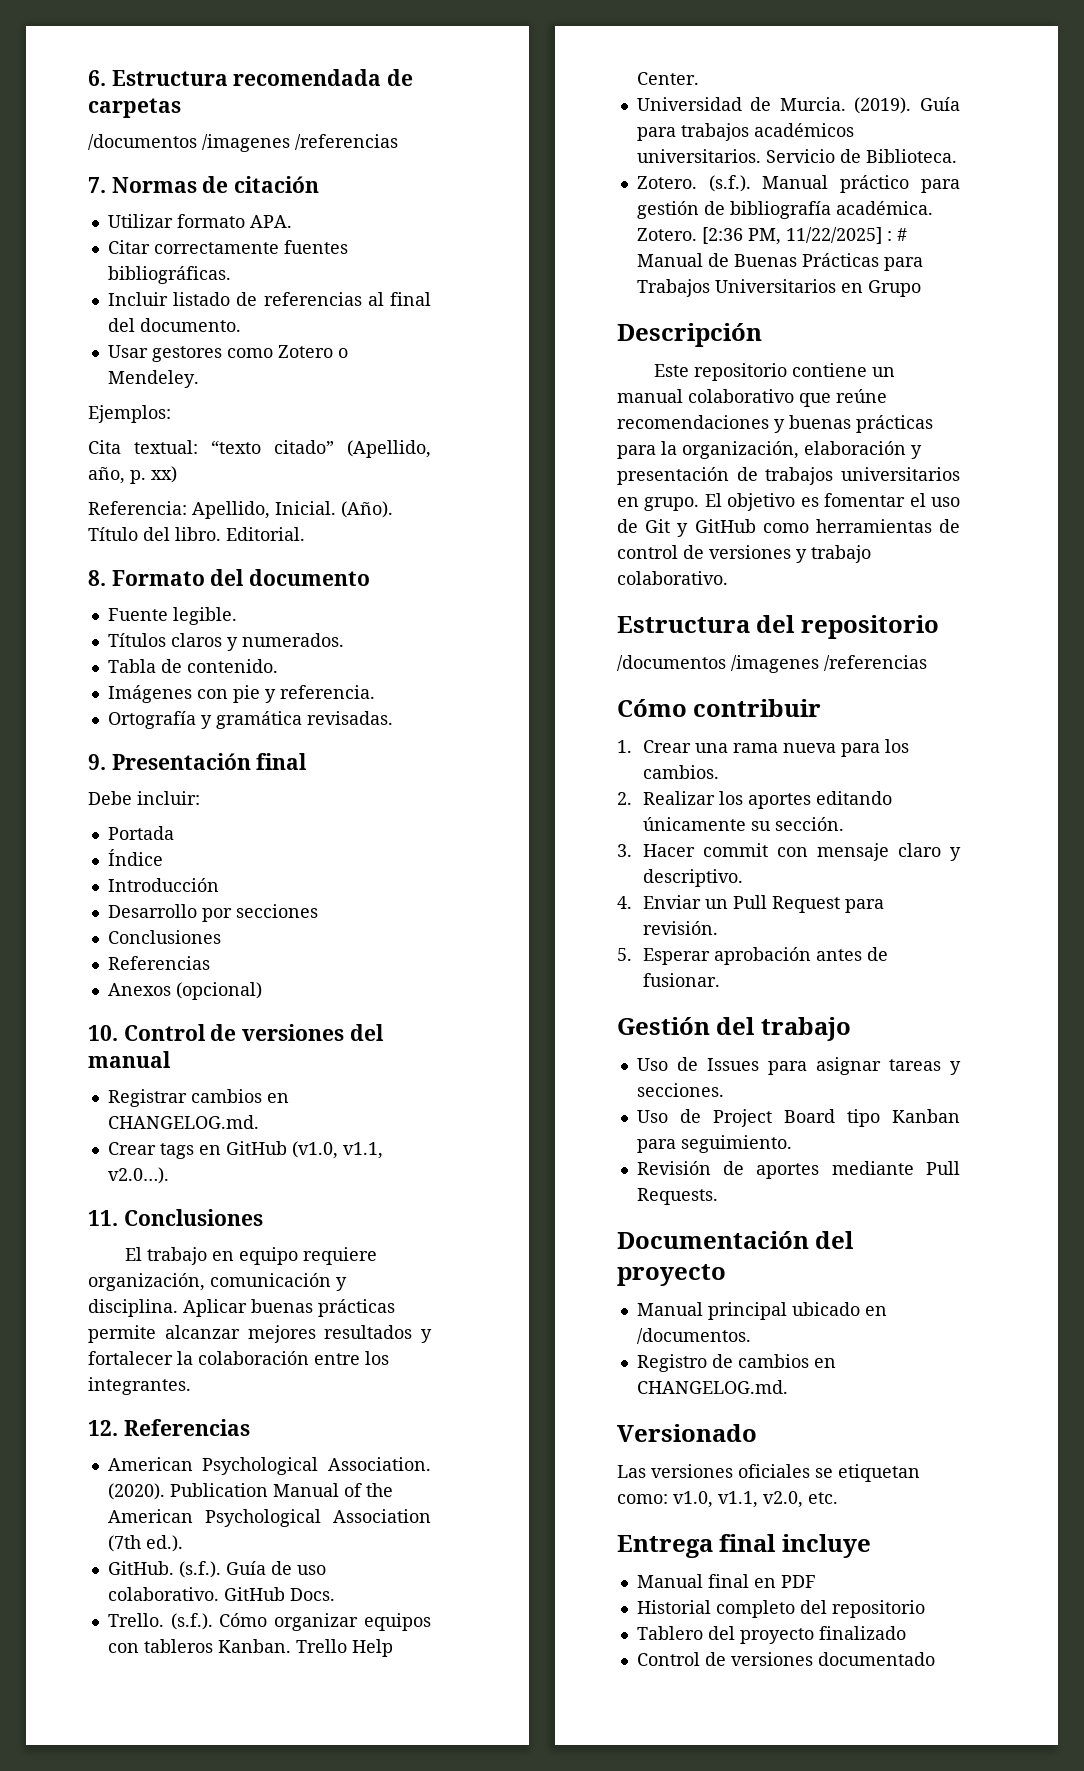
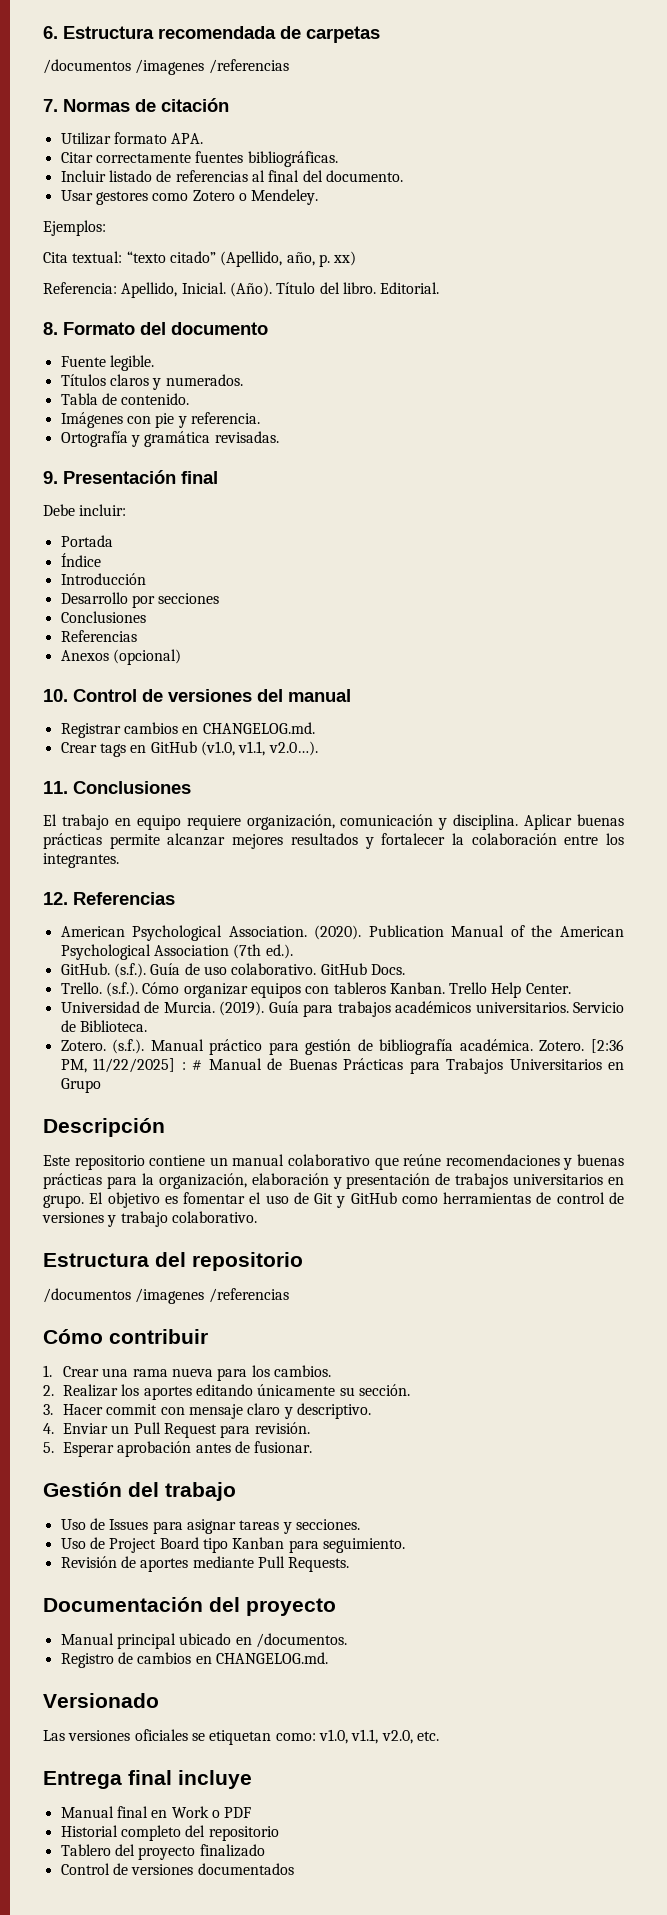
(776, 1583) none -> [171,1806,220,1818] Work o
[817,1652,935,1666] documentado -> [197,1863,294,1875] documentados

